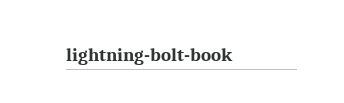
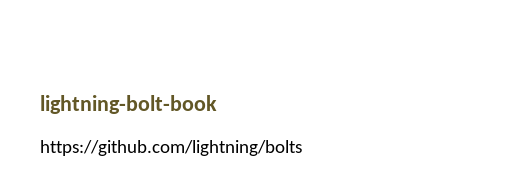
(233, 56) none -> [40,140,302,156] // https://github.com/lightning/bolts

